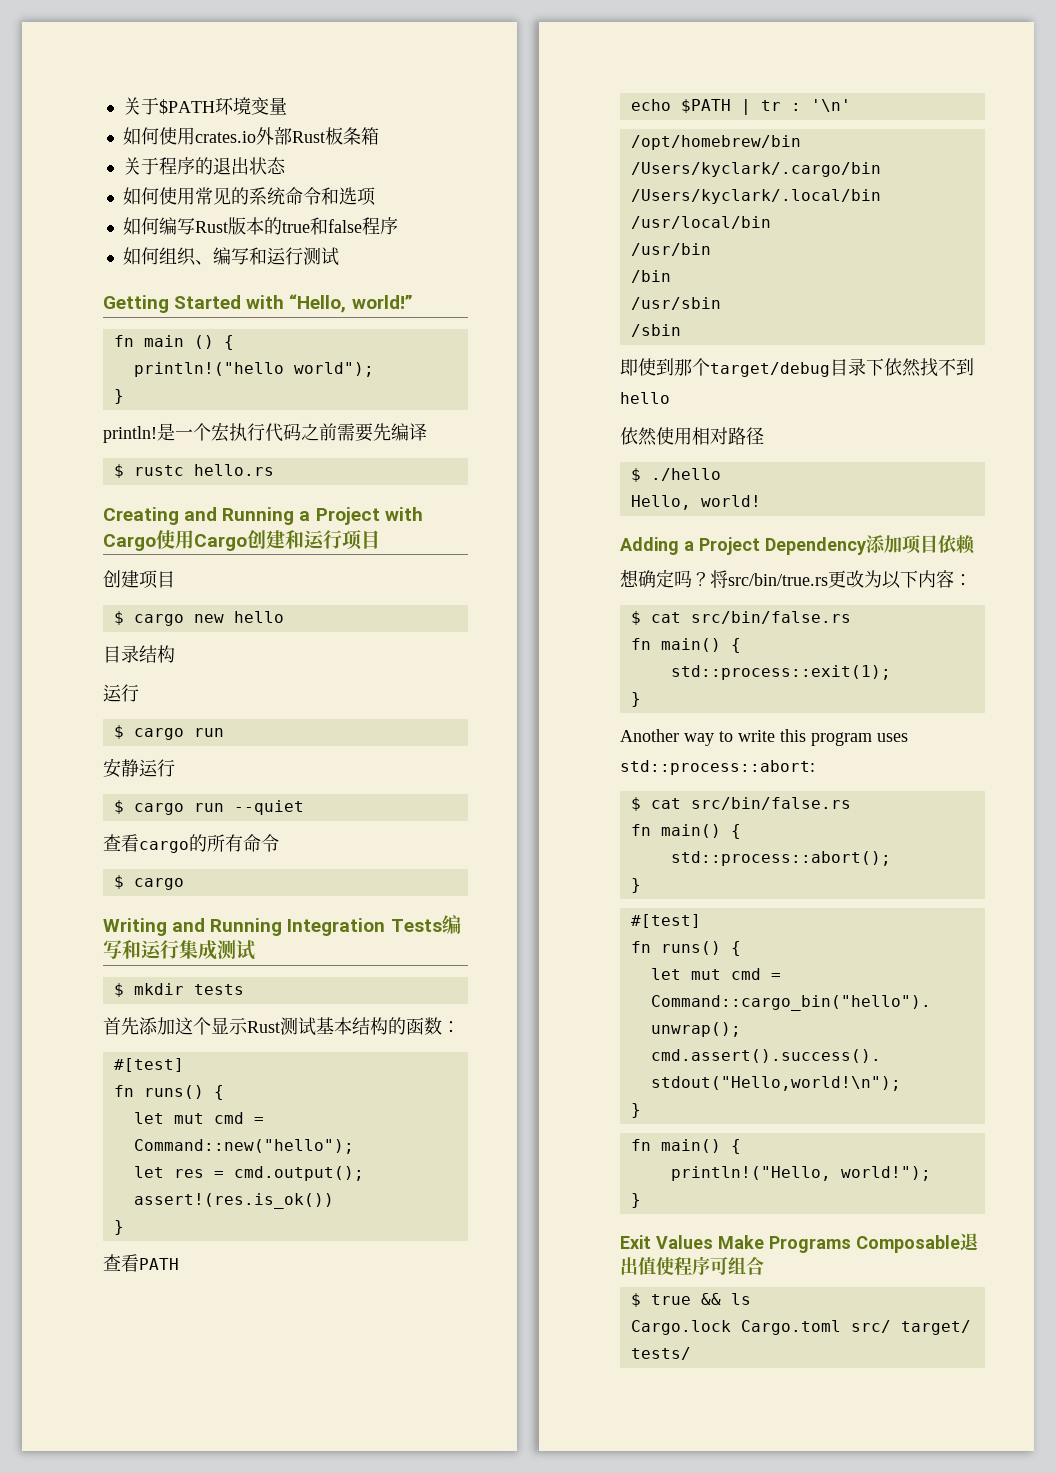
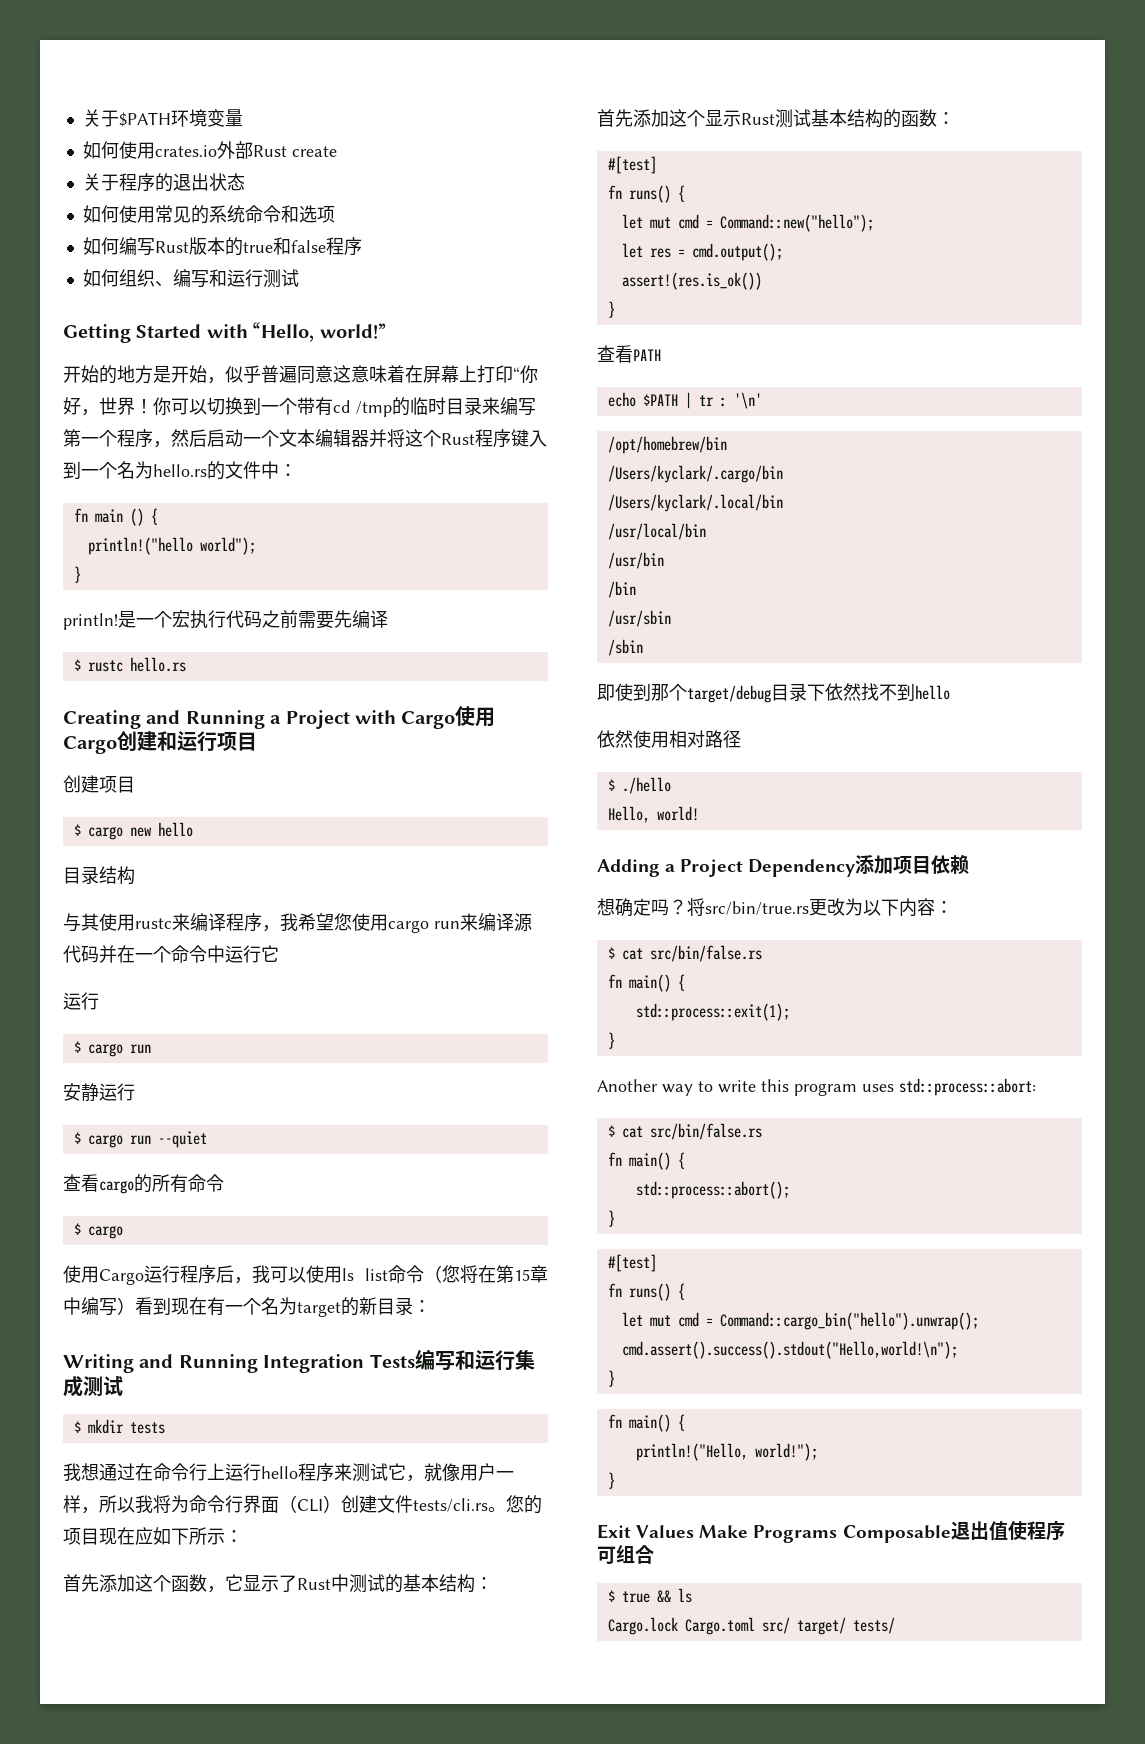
[324,127,379,145] 板条箱 -> [291,146,337,157] create
(413, 302) none -> [63,365,538,384] [63,397,536,417] [63,429,547,448] [63,461,297,480] // 开始的地方是开始，似乎普遍同意这意味着在屏幕上打印“你好，世界！你可以切换到一个带有cd /tmp的临时目录来编写第一个程序，然后启动一个文本编辑器并将这个Rust程序键入到一个名为hello.rs的文件中：
(175, 654) none -> [63,913,532,933] [63,945,279,963] // 与其使用rustc来编译程序，我希望您使用cargo run来编译源代码并在一个命令中运行它
(184, 884) none -> [63,1265,548,1285] [63,1297,431,1317] // 使用Cargo运行程序后，我可以使用ls list命令（您将在第15章中编写）看到现在有一个名为target的新目录：
(244, 989) none -> [63,1463,514,1482] [63,1495,542,1514] [63,1527,243,1545] [63,1574,493,1593] // 我想通过在命令行上运行hello程序来测试它，就像用户一样，所以我将为命令行界面（CLI）创建文件tests/cli.rs。您的项目现在应如下所示： // 首先添加这个函数，它显示了Rust中测试的基本结构：

